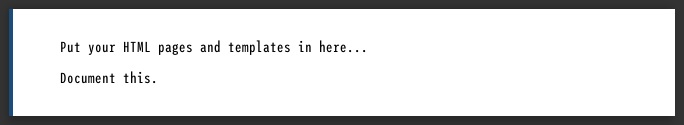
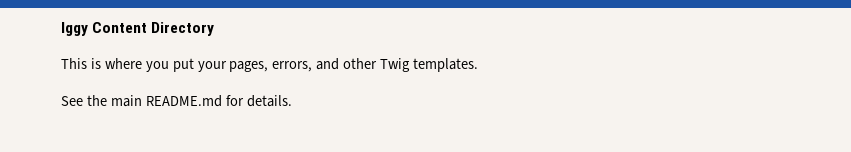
[60,40,368,55] [60,71,158,84] Put your HTML pages and templates in here... // Document this. -> [61,22,215,36] [61,58,479,72] [61,95,292,107] Iggy Content Directory // This is where you put your pages, errors, and other Twig templates. // See the main README.md for details.

